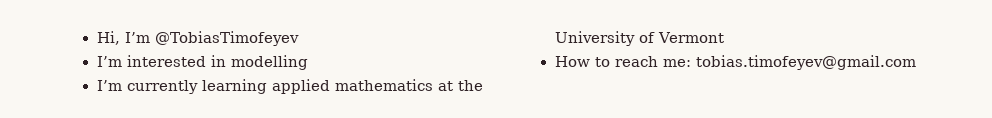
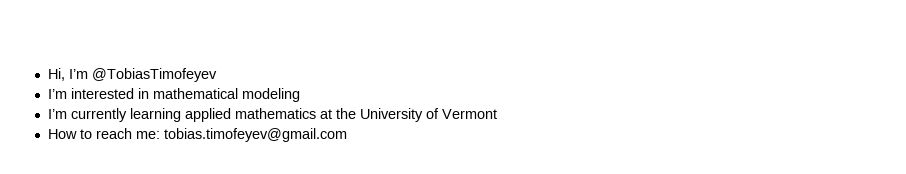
[230,55,308,70] modelling -> [152,88,300,102] mathematical modeling

